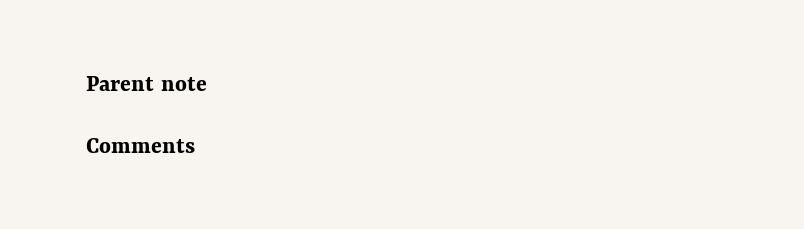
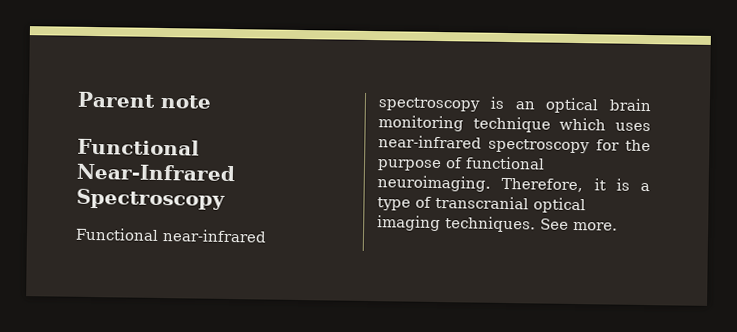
[86,138,195,153] Comments -> [77,138,200,156] [76,163,235,182] [76,188,226,210] [75,227,267,243] [378,96,651,114] [378,115,651,133] [378,135,651,154] [377,156,545,172] [377,175,650,193] [377,195,586,214] [377,215,618,233] Functional Near-Infrared Spectroscopy // Functional near-infrared spectroscopy is an optical brain monitoring technique which uses near-infrared spectroscopy for the purpose of functional neuroimaging. Therefore, it is a type of transcranial optical imaging techniques. See more.

